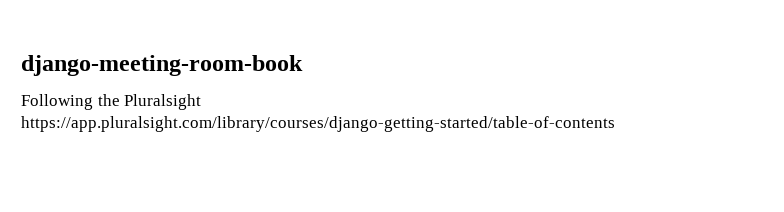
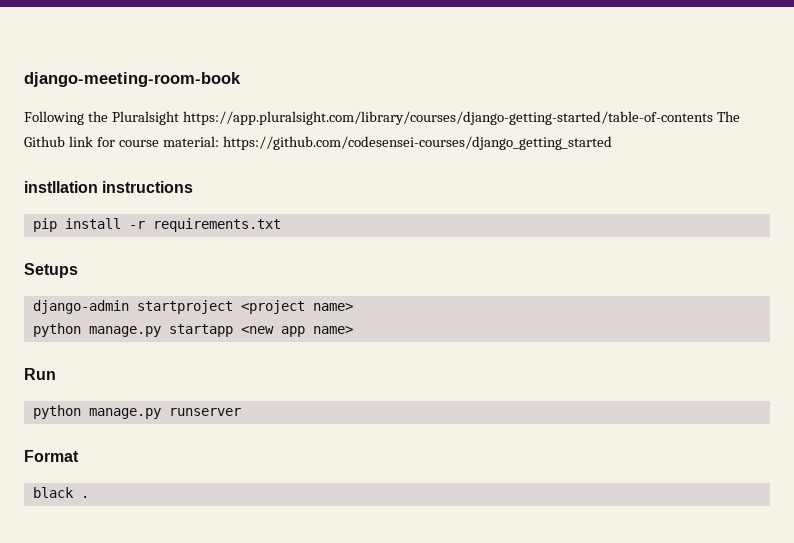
(615, 124) none -> [716,111,740,122] [24,136,612,150] [24,181,194,193] [32,218,281,232] [24,263,78,278] [32,300,353,314] [32,323,353,337] [24,368,56,380] [32,405,241,419] [24,450,79,462] [32,487,89,498] The Github link for course material: https://github.com/codesensei-courses/django_getting_started // instllation instructions // pip install -r requirements.txt // Setups // django-admin startproject <project name> // python manage.py startapp <new app name> // Run // python manage.py runserver // Format // black .

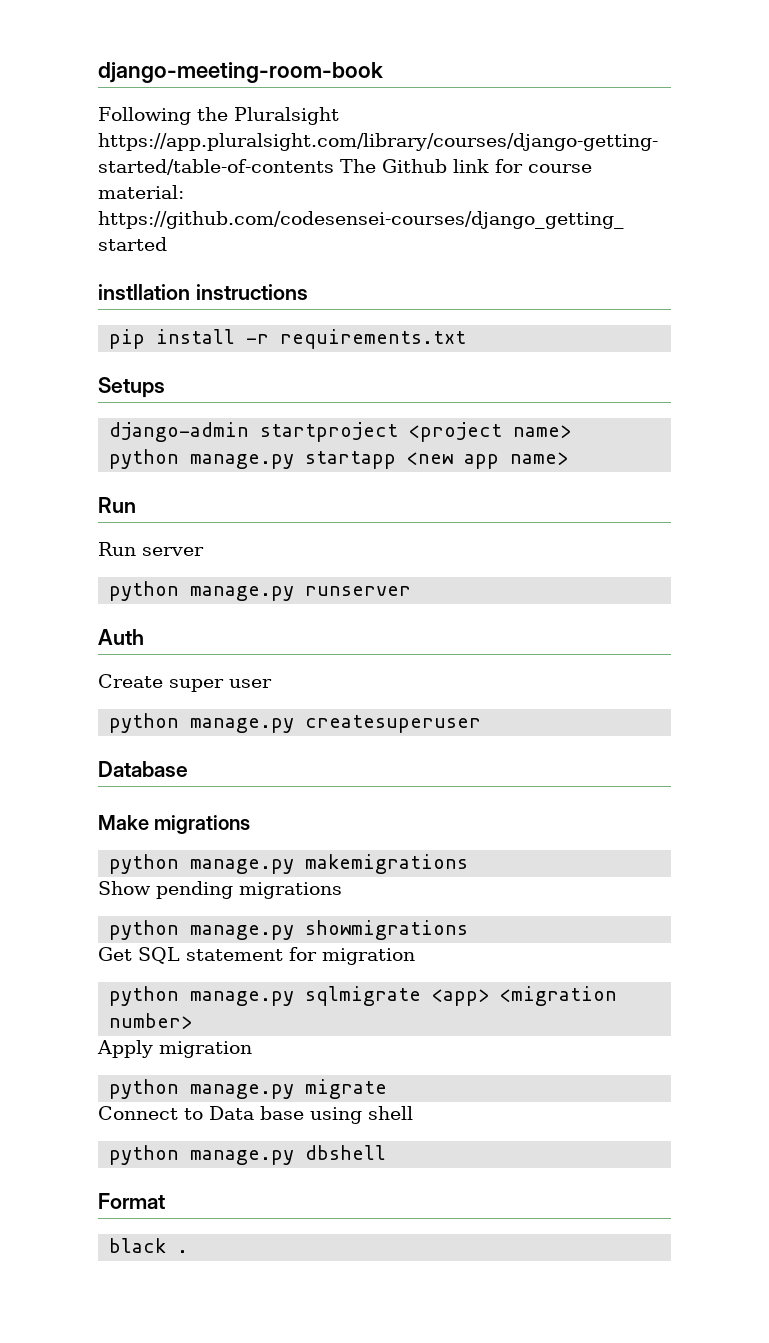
(56, 374) none -> [98,542,204,556] // Run server
(241, 412) none -> [98,629,144,645] [98,674,272,692] [109,713,482,733] [98,761,188,777] [98,815,251,834] [109,854,469,874] [98,881,342,899] [109,920,469,940] [98,947,415,965] [109,986,618,1006] [109,1013,193,1029] [97,1040,252,1058] [109,1079,388,1099] [98,1106,413,1124] [109,1145,387,1165] // Auth // Create super user // python manage.py createsuperuser // Database // Make migrations // python manage.py makemigrations // Show pending migrations // python manage.py showmigrations // Get SQL statement for migration // python manage.py sqlmigrate <app> <migration number> // Apply migration // python manage.py migrate // Connect to Data base using shell // python manage.py dbshell

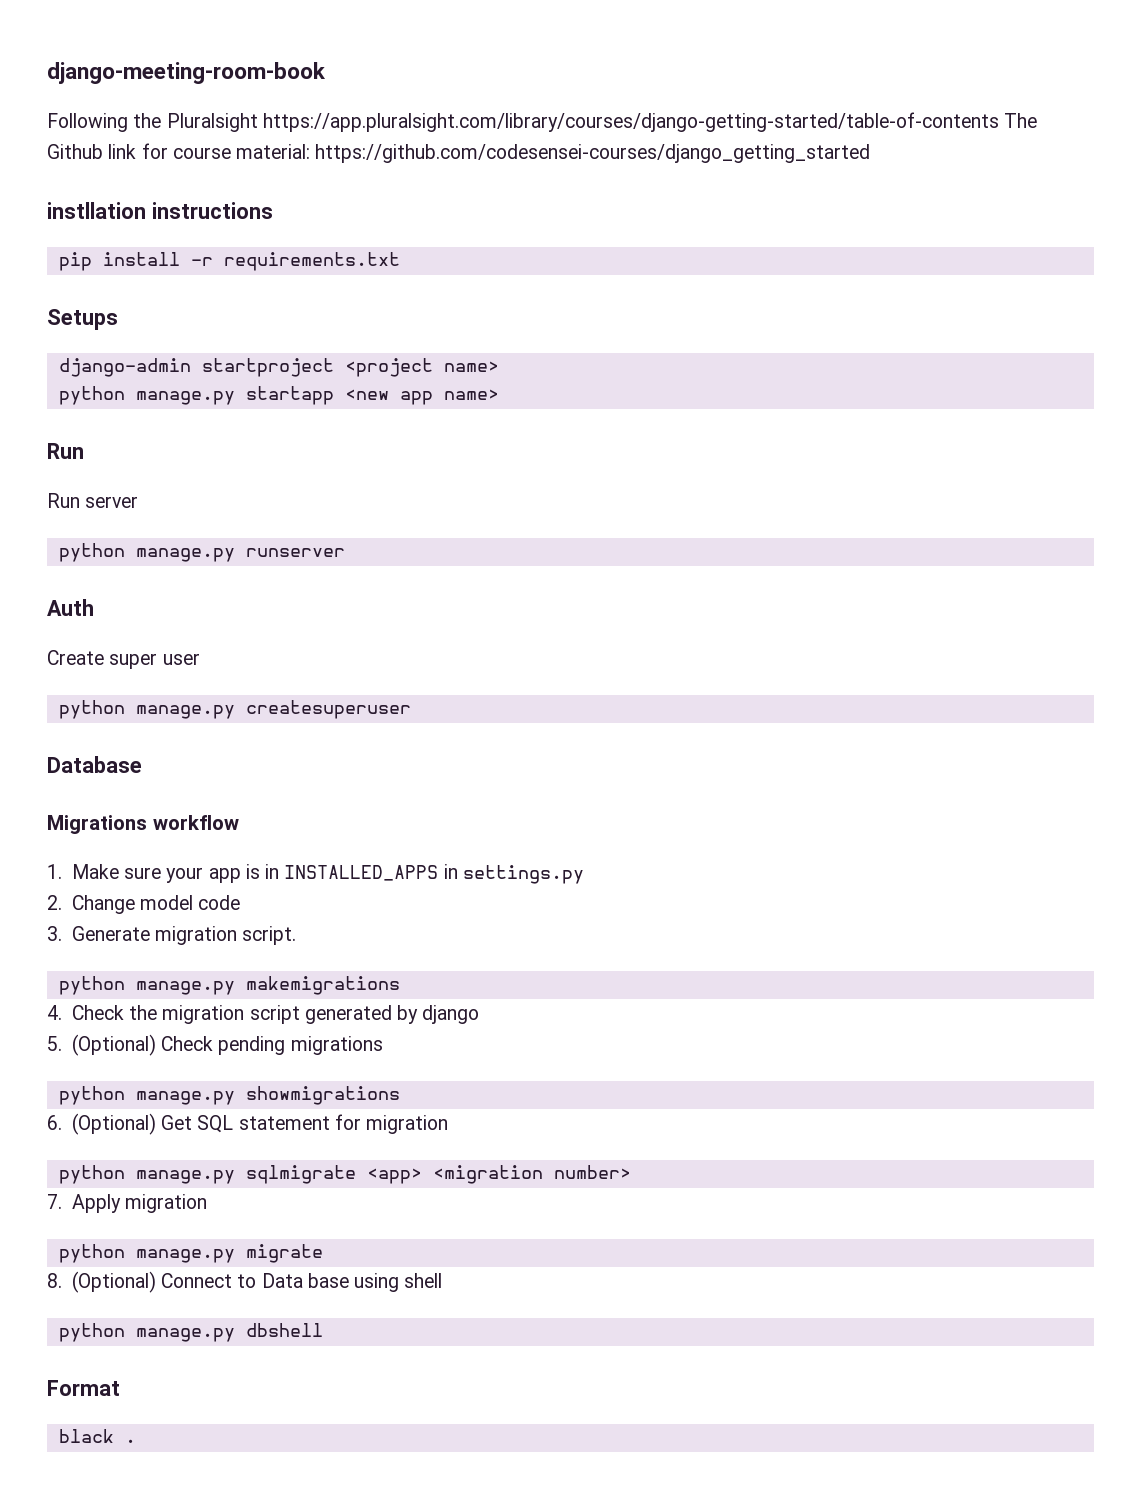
[98,815,251,834] [109,854,469,874] [98,881,151,895] Make migrations // python manage.py makemigrations // Show -> [47,815,239,834] [47,864,584,884] [47,895,241,914] [47,926,297,945] [58,976,400,995] [47,1005,480,1024] [47,1034,214,1056] Migrations workflow // 1. Make sure your app is in INSTALLED_APPS in settings.py // 2. Change model code // 3. Generate migration script. // python manage.py makemigrations // 4. Check the migration script generated by django // 5. (Optional) Check
(469, 930) none -> [47,1113,156,1135] 6. (Optional)
(193, 1021) none -> [47,1194,62,1209] 7.
(388, 1089) none -> [47,1271,156,1293] 8. (Optional)

